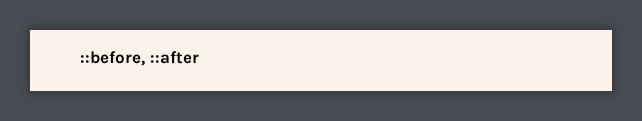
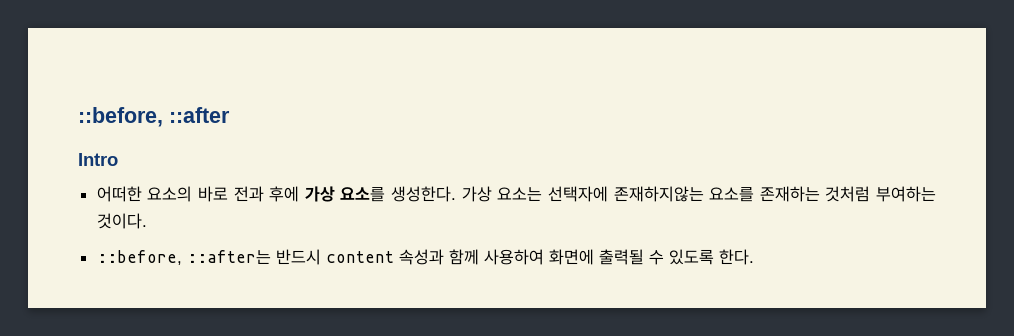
(199, 57) none -> [78,153,118,166] [96,186,937,202] [96,213,147,229] [96,249,754,265] // Intro // 어떠한 요소의 바로 전과 후에 가상 요소를 생성한다. 가상 요소는 선택자에 존재하지않는 요소를 존재하는 것처럼 부여하는 것이다. // ::before, ::after는 반드시 content 속성과 함께 사용하여 화면에 출력될 수 있도록 한다.

